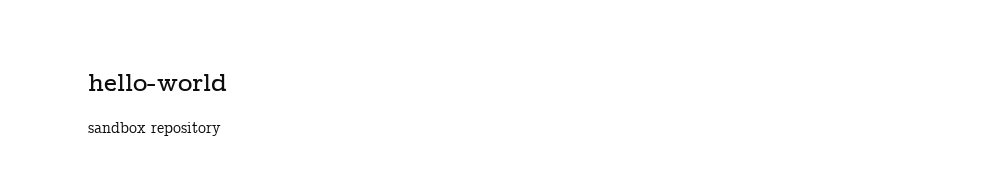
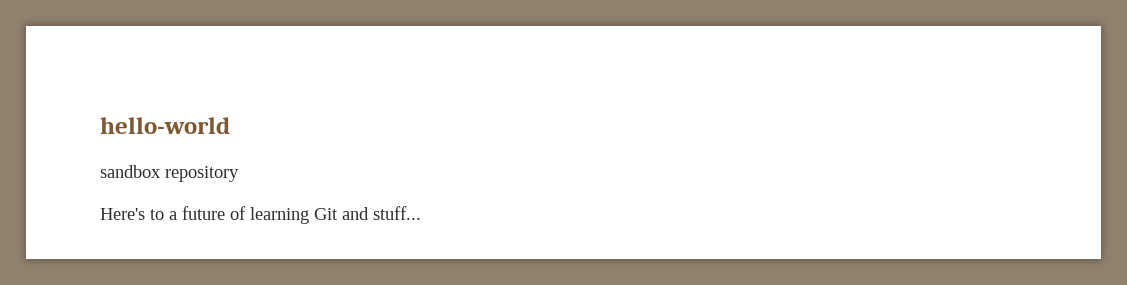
(221, 129) none -> [100,206,421,224] // Here's to a future of learning Git and stuff...

